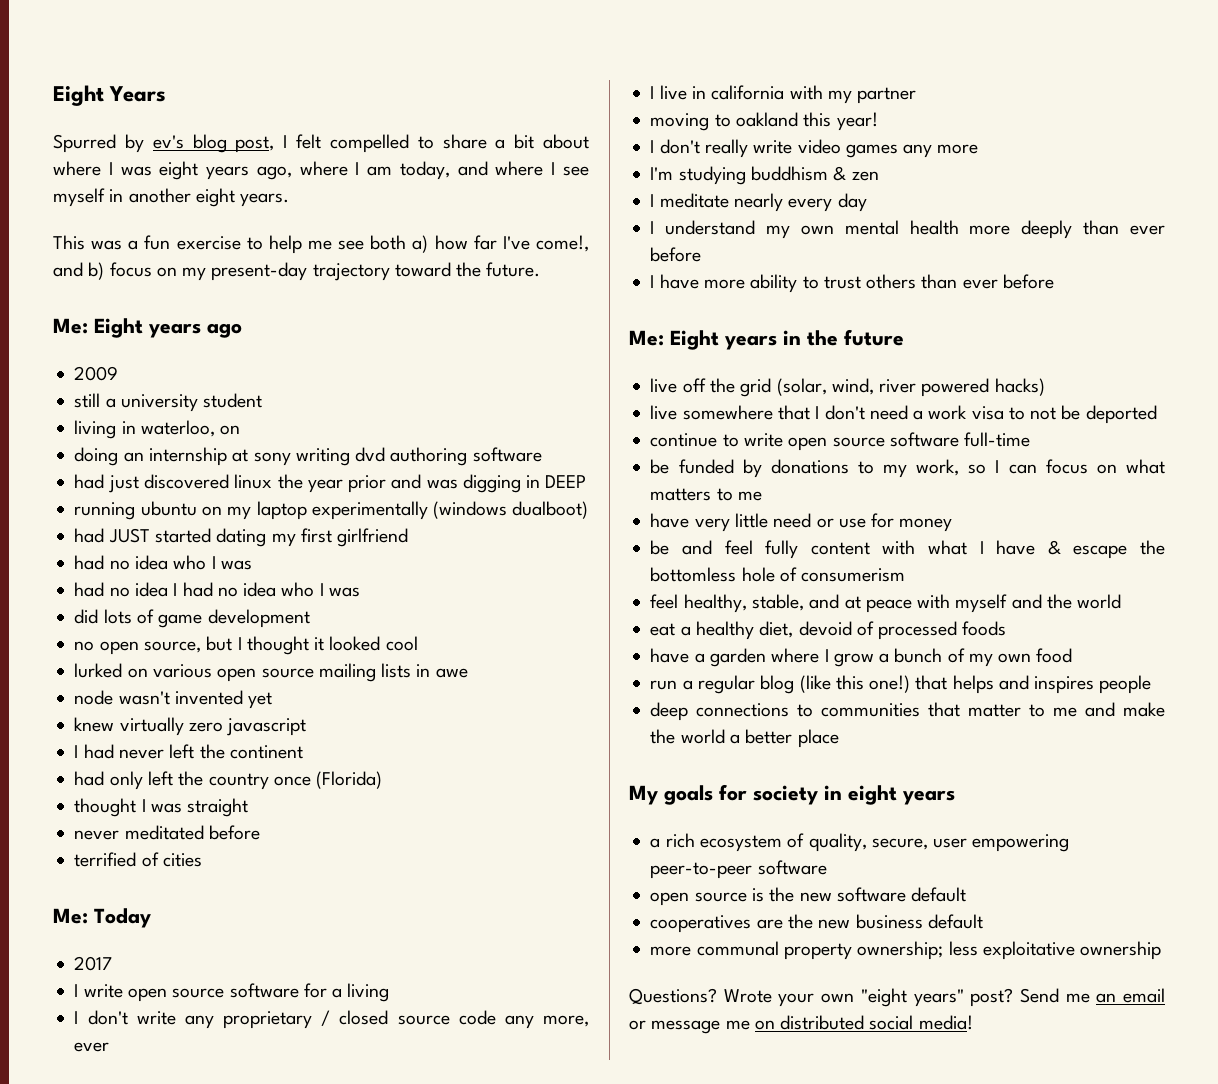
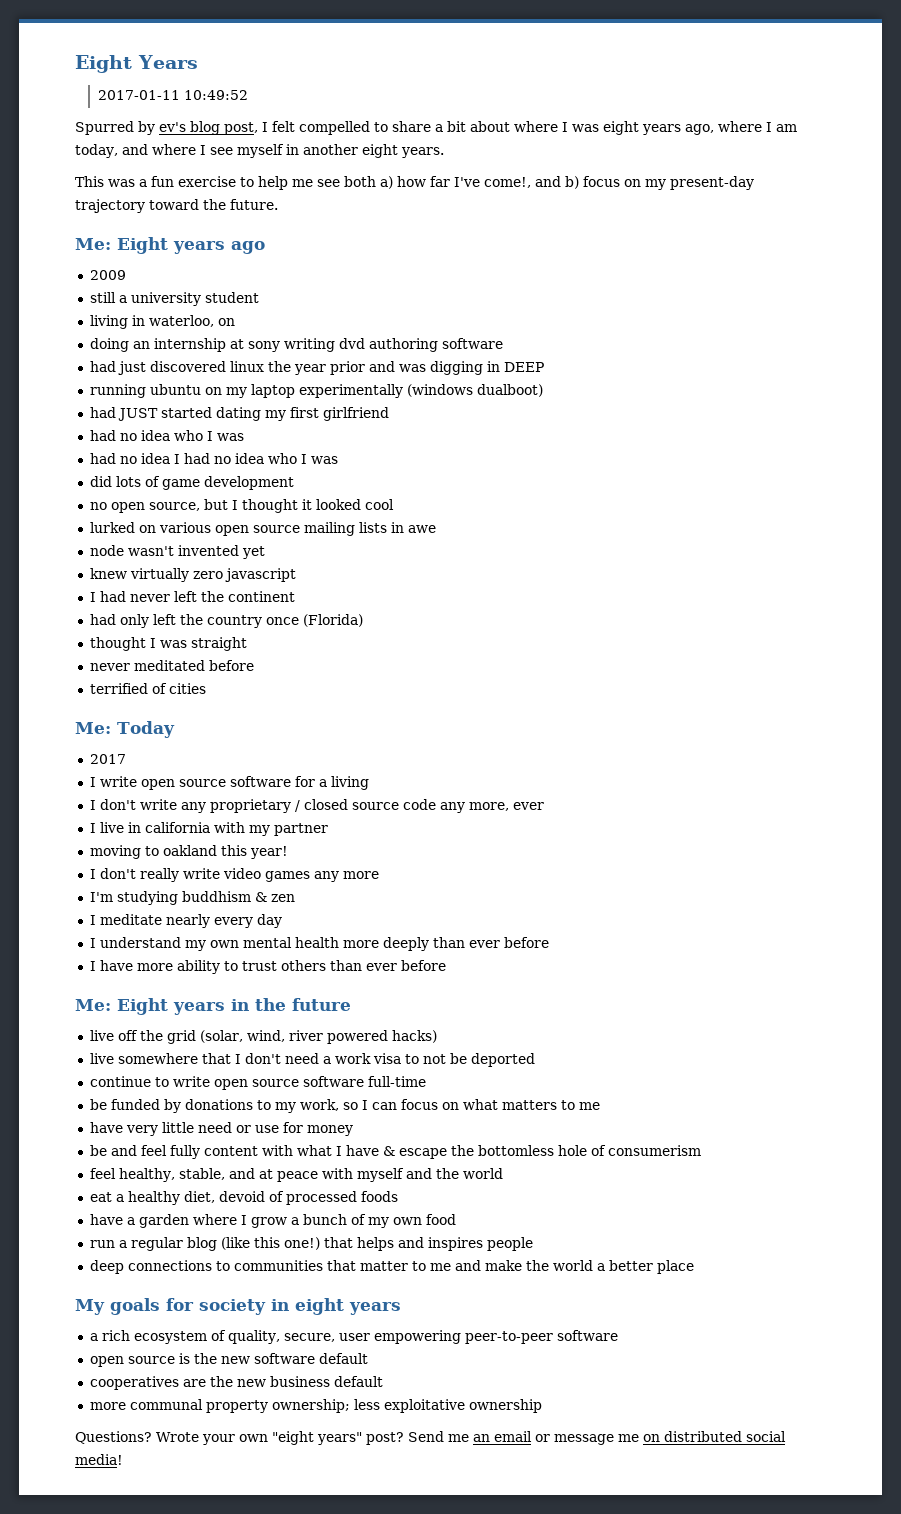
(167, 94) none -> [97,90,248,100] // 2017-01-11 10:49:52

